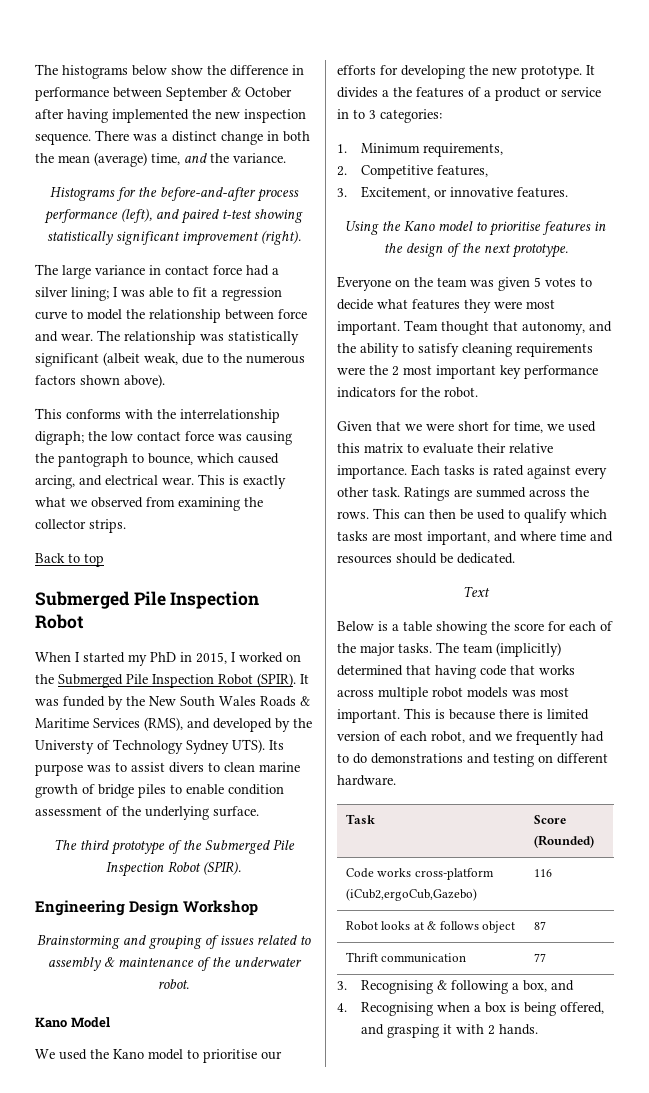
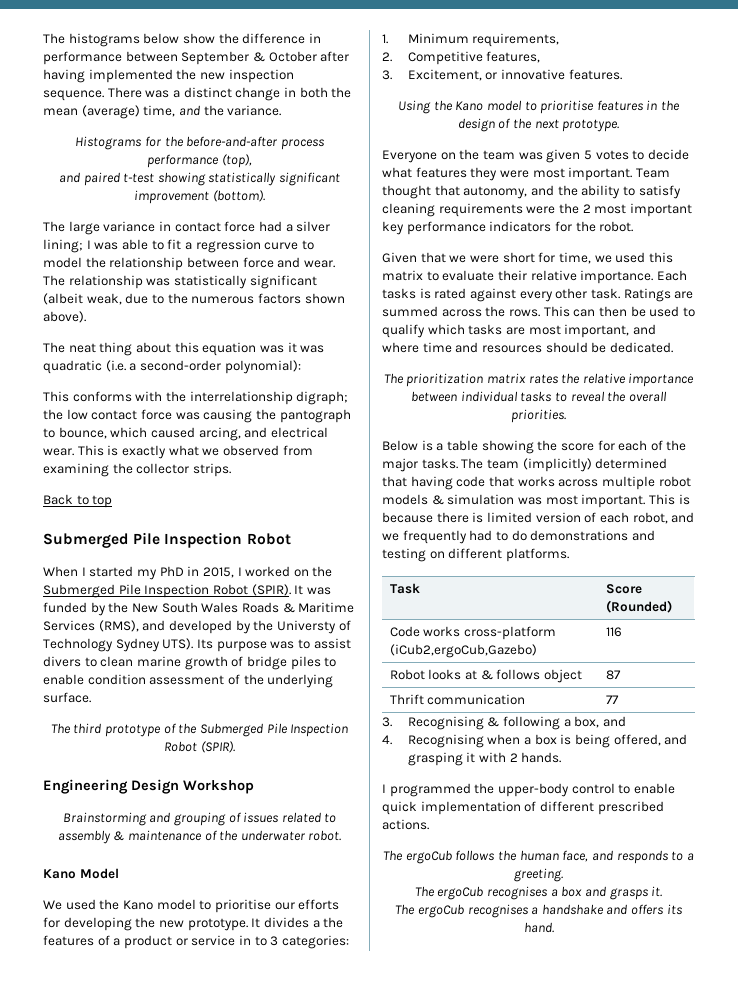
[121,208,152,223] (left), -> [221,154,252,168] (top), //
[260,230,301,245] (right). -> [212,190,265,202] (bottom).
(165, 381) none -> [43,342,325,356] [43,360,301,374] // The neat thing about this equation was it was quadratic (i.e. a second-order polynomial):
[463,586,490,597] Text -> [383,373,695,387] [411,391,667,402] [511,409,566,423] The prioritization matrix rates the relative importance between individual tasks to reveal the overall priorities.
(508, 692) none -> [431,494,515,505] & simulation
[337,775,396,786] hardware. -> [505,548,569,562] platforms.
(539, 1029) none -> [382,783,675,797] [382,801,664,815] [382,819,429,830] [383,850,694,864] [514,868,563,882] [414,886,663,900] [395,904,682,918] [523,922,554,933] // I programmed the upper-body control to enable quick implementation of different prescribed actions. // The ergoCub follows the human face, and responds to a greeting. // The ergoCub recognises a box and grasps it. // The ergoCub recognises a handshake and offers its hand.

